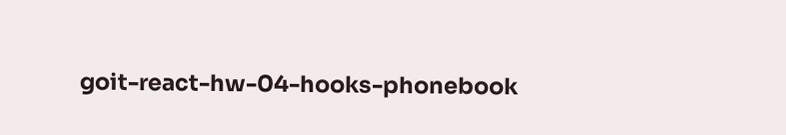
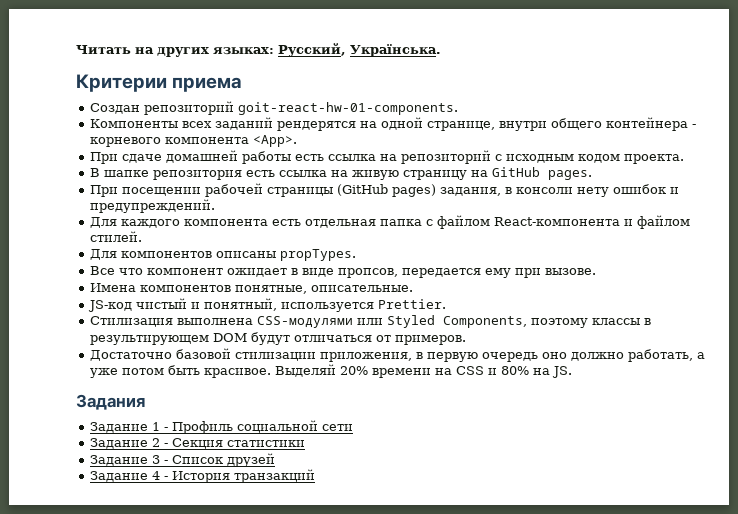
[79,71,519,100] goit-react-hw-04-hooks-phonebook -> [76,43,441,57] [76,74,243,92] [90,101,459,115] [90,117,697,131] [90,135,298,147] [90,150,685,164] [90,167,593,180] [90,183,680,197] [90,199,216,213] [90,215,691,229] [90,231,143,242] [90,249,357,261] [90,266,597,278] [90,283,414,294] [88,298,447,312] [90,315,652,328] [90,332,467,345] [90,348,706,362] [90,364,573,378] [76,394,145,410] [90,420,354,434] [90,438,306,449] [90,453,276,467] [90,469,316,483] Читать на других языках: Русский, Українська. // Критерии приема // Создан репозиторий goit-react-hw-01-components. // Компоненты всех заданий рендерятся на одной странице, внутри общего контейнера - корневого компонента <App>. // При сдаче домашней работы есть ссылка на репозиторий с исходным кодом проекта. // В шапке репозитория есть ссылка на живую страницу на GitHub pages. // При посещении рабочей страницы (GitHub pages) задания, в консоли нету ошибок и предупреждений. // Для каждого компонента есть отдельная папка с файлом React-компонента и файлом стилей. // Для компонентов описаны propTypes. // Все что компонент ожидает в виде пропсов, передается ему при вызове. // Имена компонентов понятные, описательные. // JS-код чистый и понятный, используется Prettier. // Стилизация выполнена CSS-модулями или Styled Components, поэтому классы в результирующем DOM будут отличаться от примеров. // Достаточно базовой стилизации приложения, в первую очередь оно должно работать, а уже потом быть красивое. Выделяй 20% времени на CSS и 80% на JS. // Задания // Задание 1 - Профиль социальной сети // Задание 2 - Секция статистики // Задание 3 - Список друзей // Задание 4 - История транзакций

